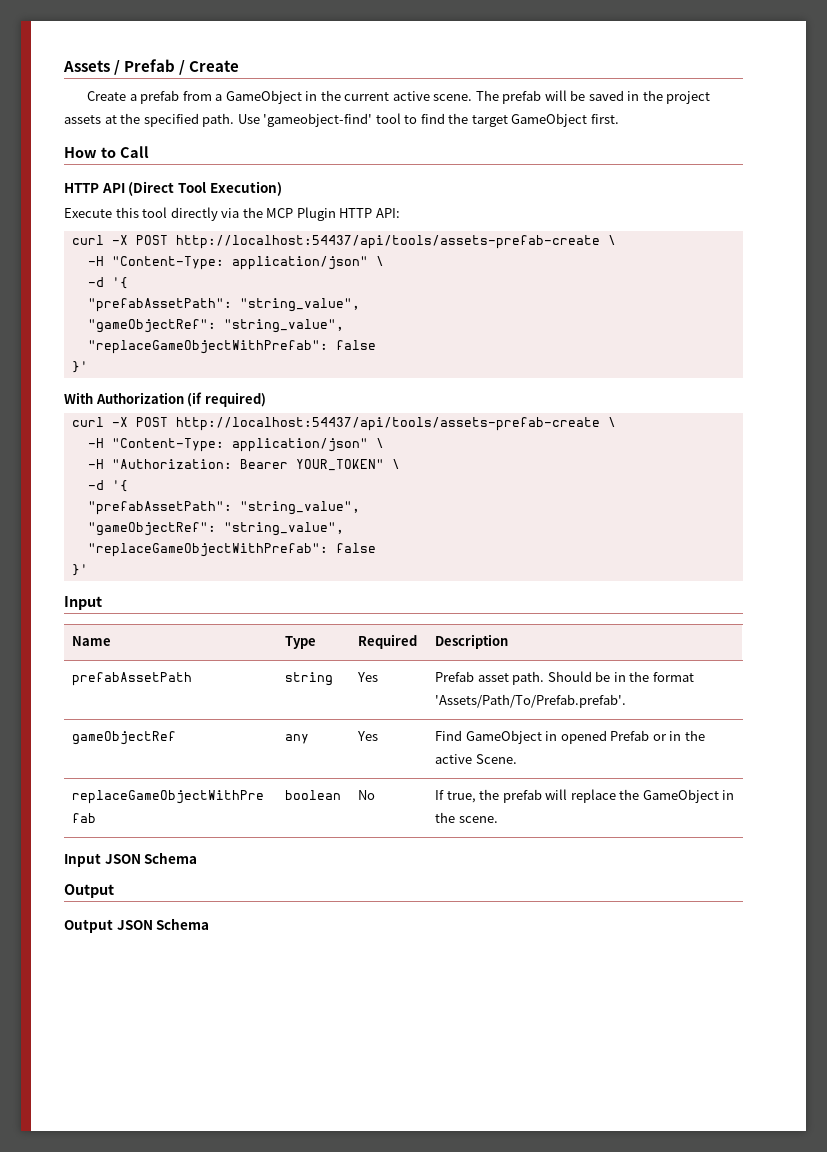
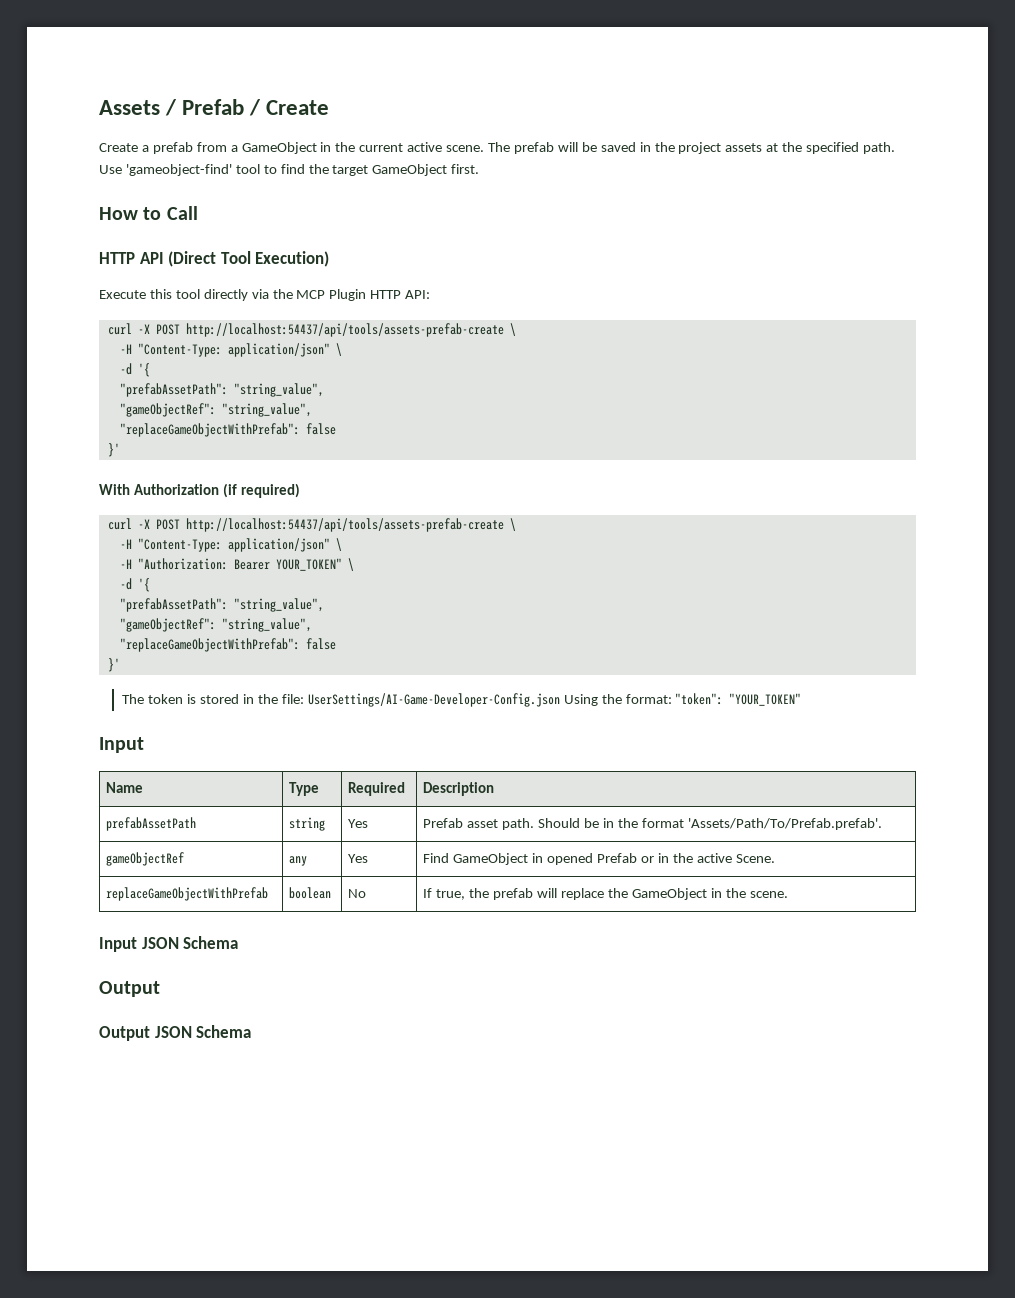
(88, 570) none -> [122,693,802,707] // The token is stored in the file: UserSettings/AI-Game-Developer-Config.json Using the format: "token": "YOUR_TOKEN"

